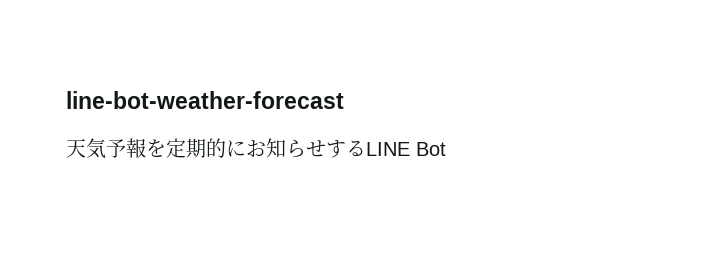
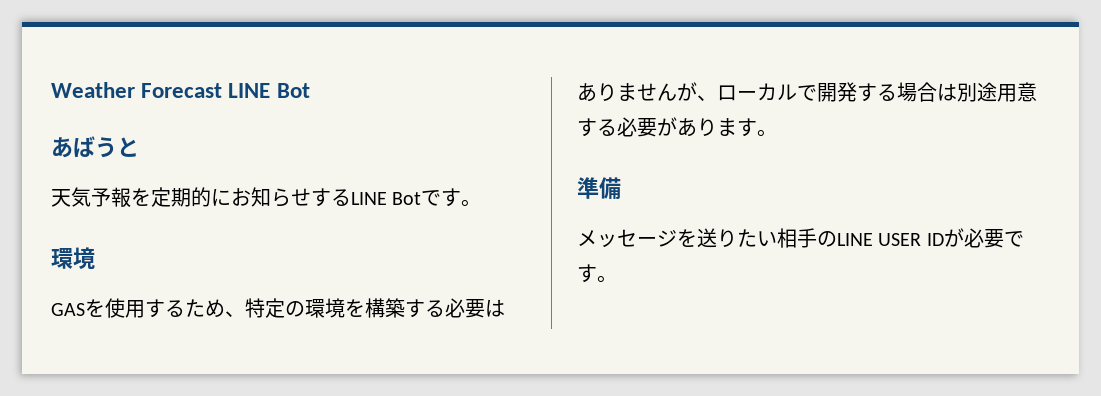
[66,91,344,109] line-bot-weather-forecast -> [51,82,310,98] [51,136,139,158] Weather Forecast LINE Bot // あばうと
(446, 149) none -> [421,188,482,207] [51,247,95,269] [51,298,505,318] [577,82,1037,102] [577,117,777,137] [577,177,621,199] [577,228,1024,248] [577,264,617,283] です。 // 環境 // GASを使用するため、特定の環境を構築する必要はありませんが、ローカルで開発する場合は別途用意する必要があります。 // 準備 // メッセージを送りたい相手のLINE USER IDが必要です。

